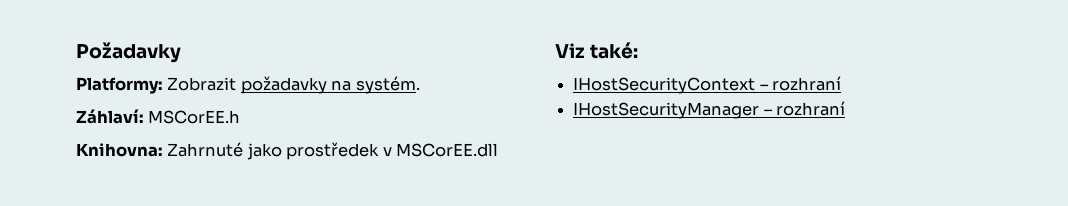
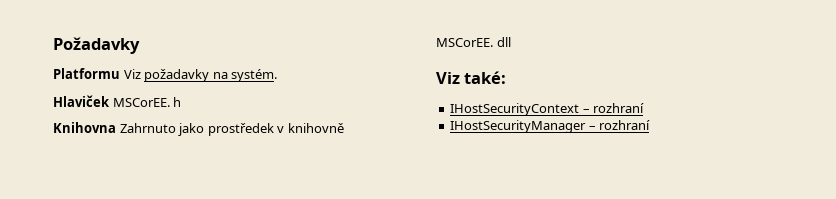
[76,77,237,94] Platformy: Zobrazit -> [53,68,141,79] Platformu Viz
[76,109,241,124] [76,142,499,160] Záhlaví: MSCorEE.h // Knihovna: Zahrnuté jako prostředek v MSCorEE.dll -> [53,95,182,107] [53,122,344,136] [436,37,511,47] Hlaviček MSCorEE. h // Knihovna Zahrnuto jako prostředek v knihovně MSCorEE. dll

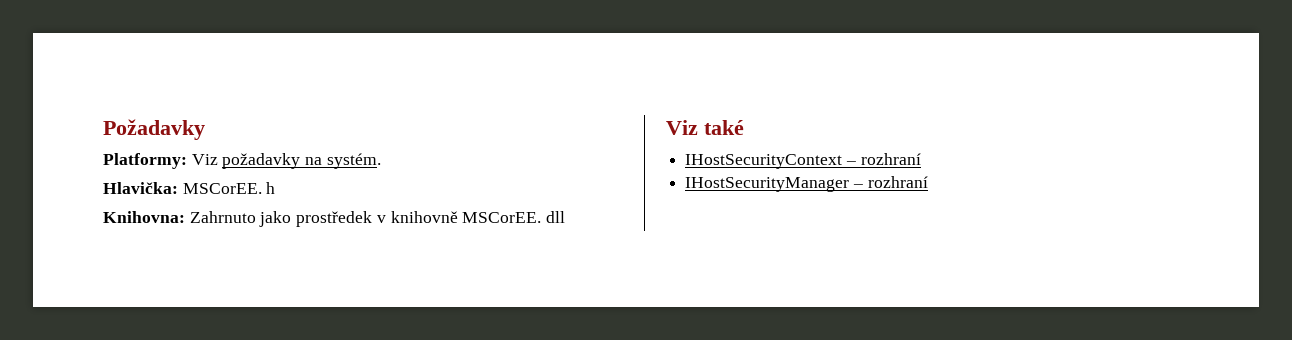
[53,68,120,79] Platformu -> [103,153,187,169] Platformy:
[53,95,110,107] Hlaviček -> [103,182,178,194] Hlavička:
[53,122,116,133] Knihovna -> [103,211,185,223] Knihovna:
[464,71,507,84] také: -> [704,120,744,135] také

